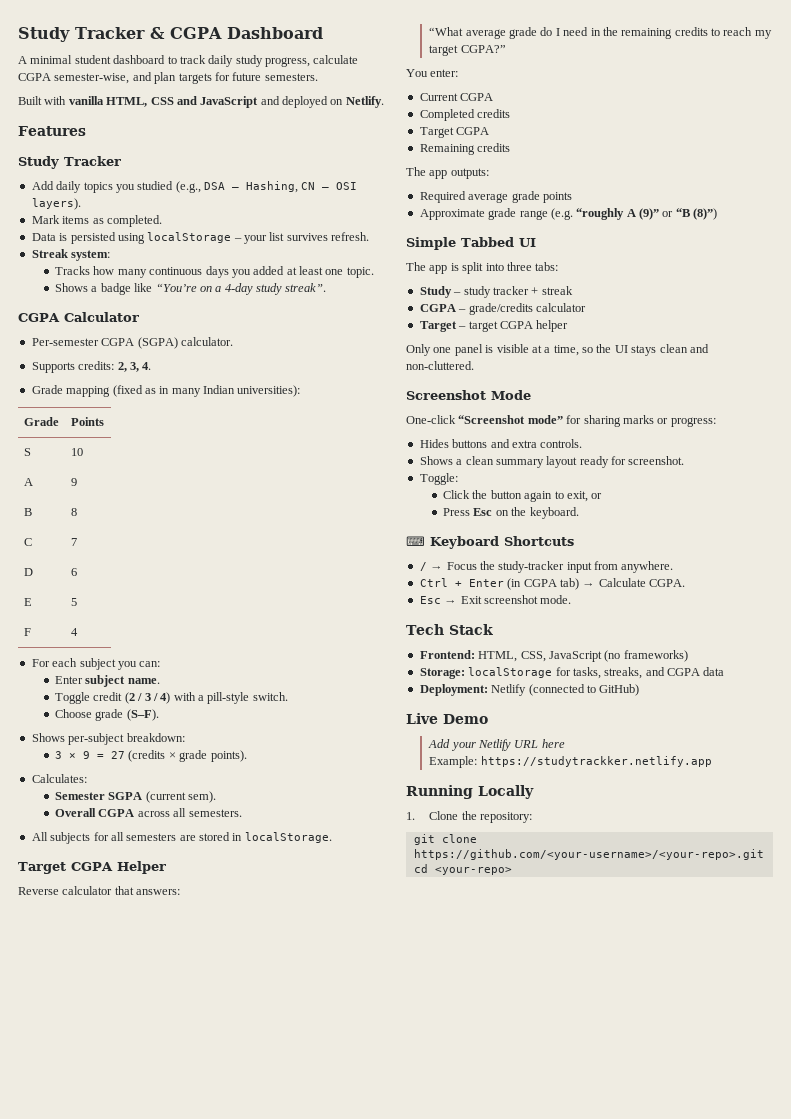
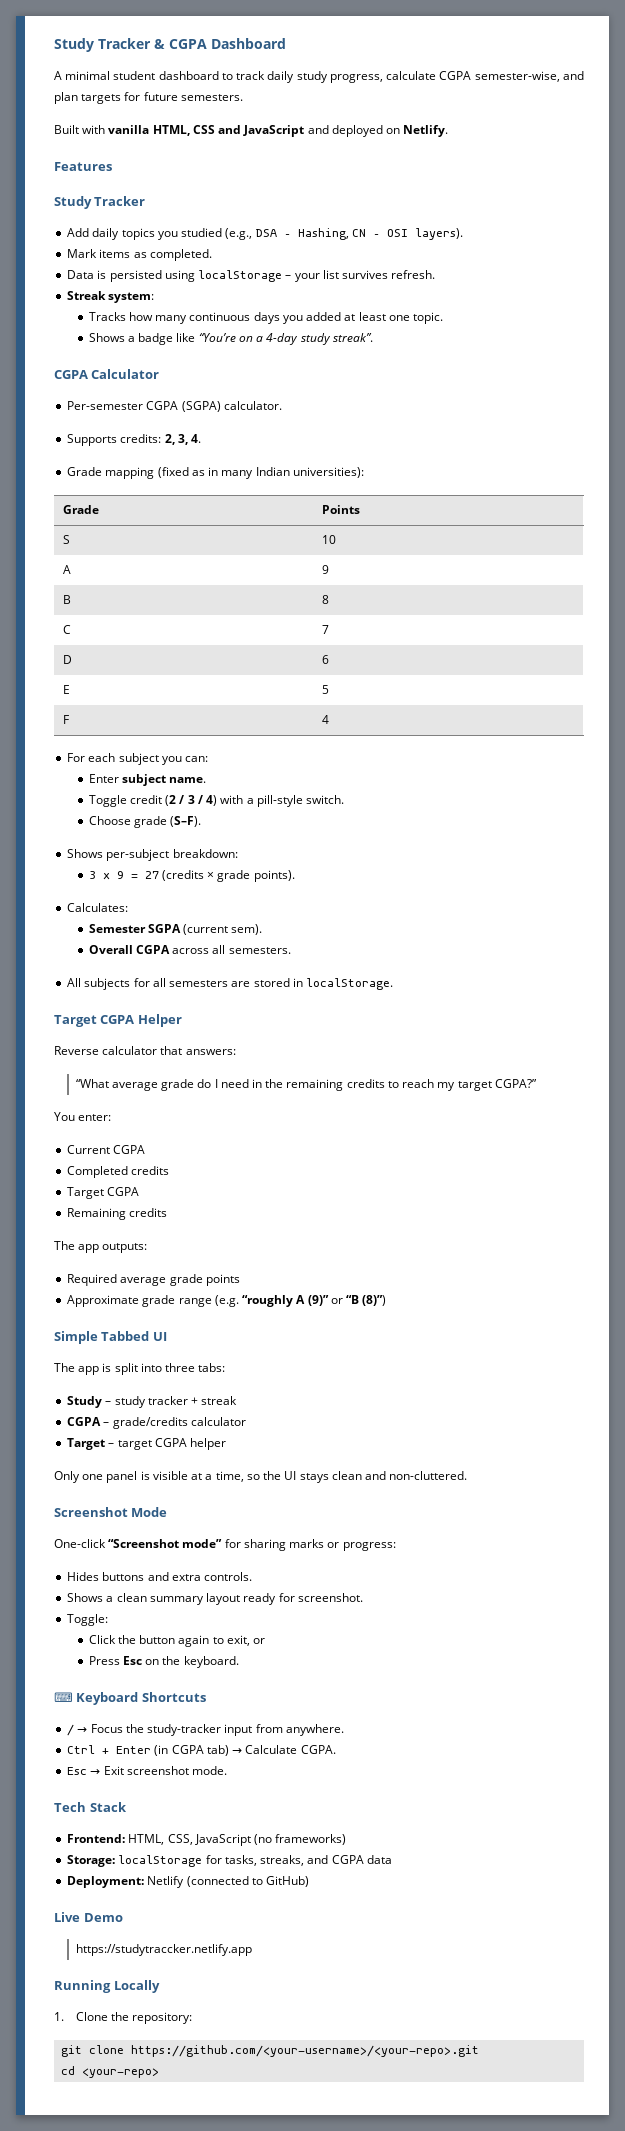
[428,739,565,751] [429,756,712,768] Add your Netlify URL here // Example: https://studytrackker.netlify.app -> [75,1944,252,1956] https://studytraccker.netlify.app

